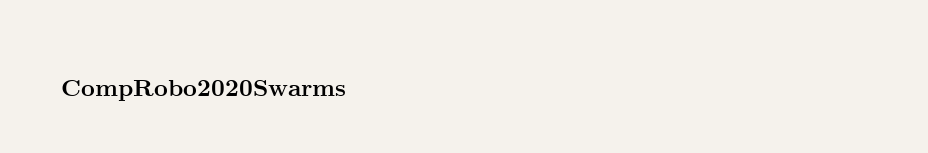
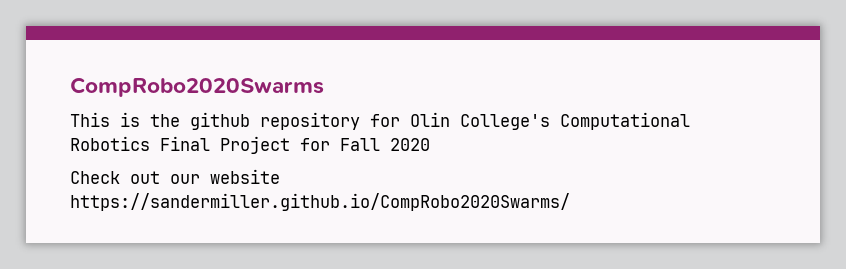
(346, 90) none -> [70,112,690,130] [70,136,430,154] [70,169,280,184] [70,193,570,211] // This is the github repository for Olin College's Computational Robotics Final Project for Fall 2020 // Check out our website https://sandermiller.github.io/CompRobo2020Swarms/

